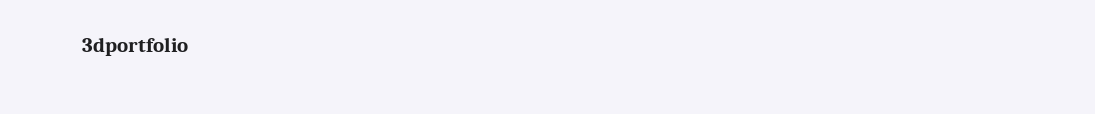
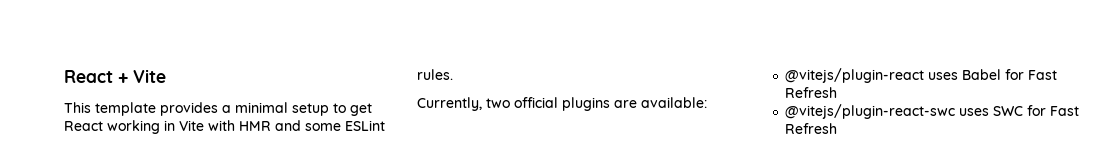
[82,37,188,56] 3dportfolio -> [64,69,166,83] [64,102,372,116] [64,120,385,134] [417,69,453,80] [417,97,707,111] [785,68,1058,83] [785,87,838,98] [785,104,1080,119] [785,123,838,134] React + Vite // This template provides a minimal setup to get React working in Vite with HMR and some ESLint rules. // Currently, two official plugins are available: // @vitejs/plugin-react uses Babel for Fast Refresh // @vitejs/plugin-react-swc uses SWC for Fast Refresh

